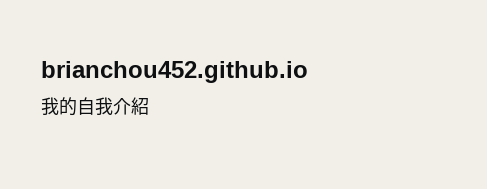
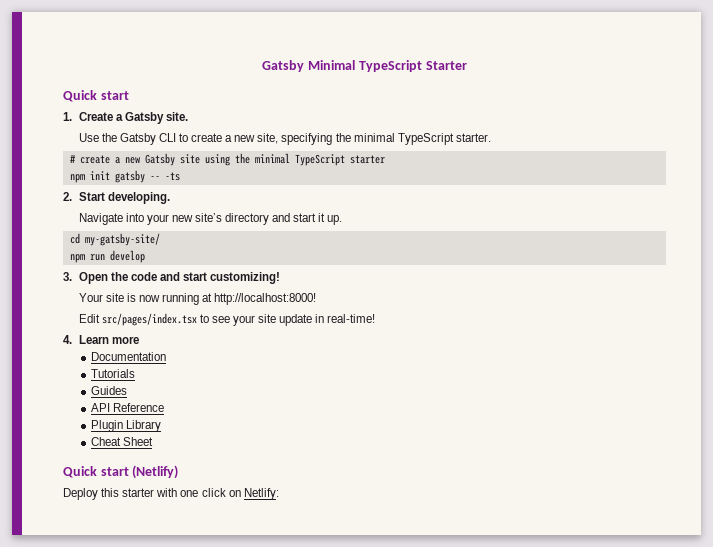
[41,61,308,83] [41,97,149,116] brianchou452.github.io // 我的自我介紹 -> [262,60,467,72] [63,90,129,102] [63,112,188,124] [78,133,491,145] [69,153,385,166] [69,170,180,183] [63,192,170,204] [78,213,343,225] [69,233,160,246] [69,250,145,263] [63,272,281,284] [78,293,317,305] [78,313,376,326] [63,335,139,344] [91,352,167,361] [91,369,136,378] [91,386,128,395] [91,403,165,412] [91,420,162,432] [91,437,154,446] [63,465,179,479] [63,488,279,500] Gatsby Minimal TypeScript Starter // Quick start // 1. Create a Gatsby site. // Use the Gatsby CLI to create a new site, specifying the minimal TypeScript starter. // # create a new Gatsby site using the minimal TypeScript starter // npm init gatsby -- -ts // 2. Start developing. // Navigate into your new site’s directory and start it up. // cd my-gatsby-site/ // npm run develop // 3. Open the code and start customizing! // Your site is now running at http://localhost:8000! // Edit src/pages/index.tsx to see your site update in real-time! // 4. Learn more // Documentation // Tutorials // Guides // API Reference // Plugin Library // Cheat Sheet // Quick start (Netlify) // Deploy this starter with one click on Netlify:

